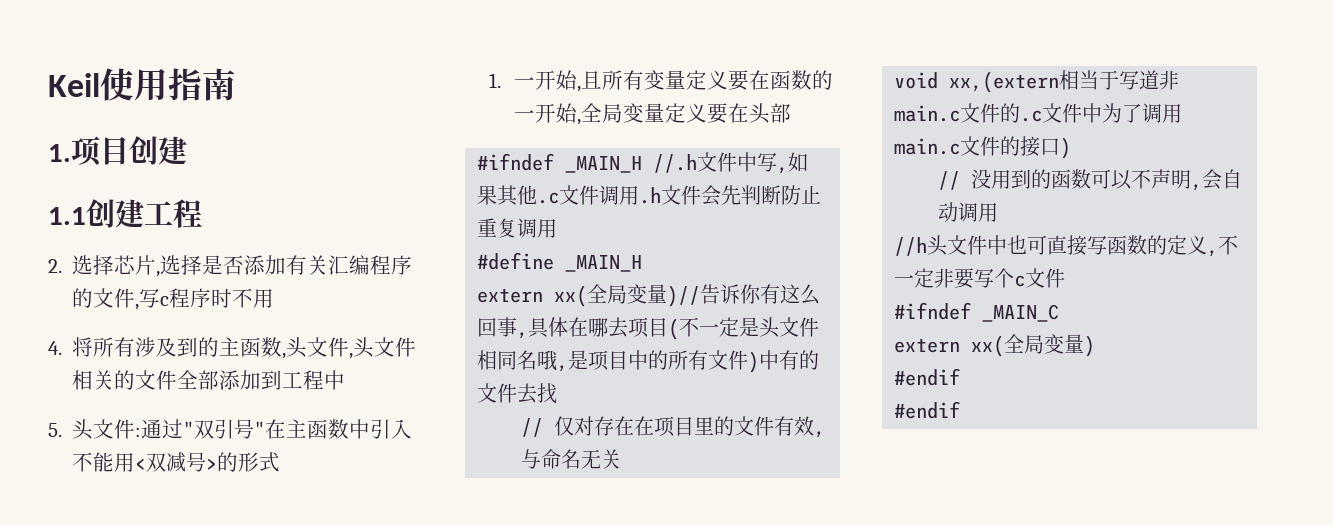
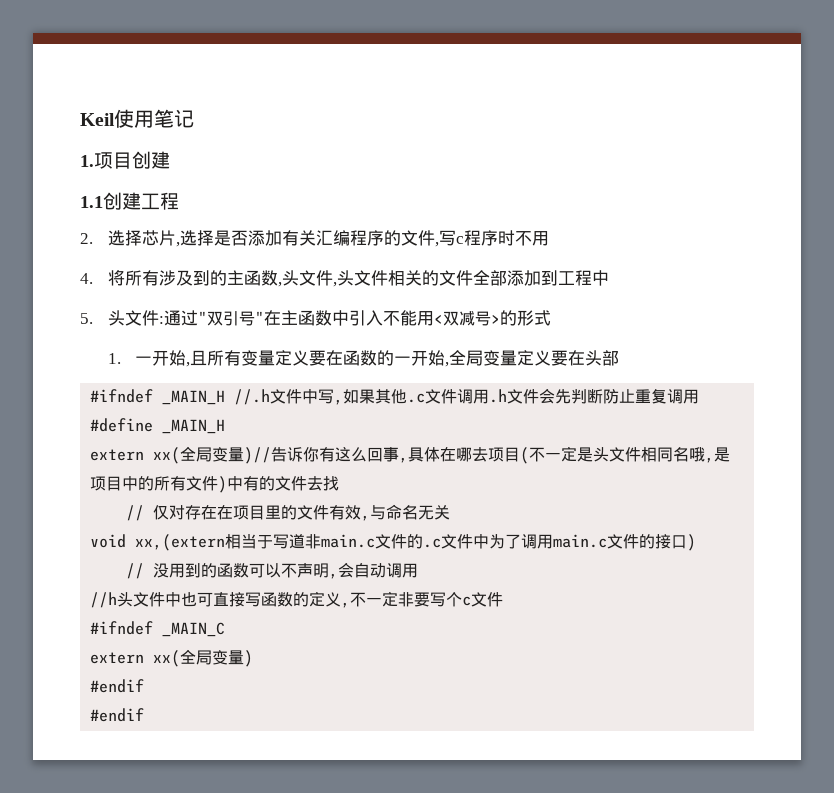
[168,68,236,101] 指南 -> [154,109,194,128] 笔记

